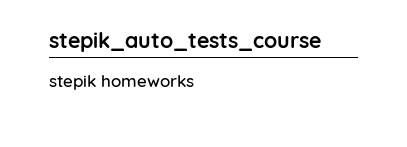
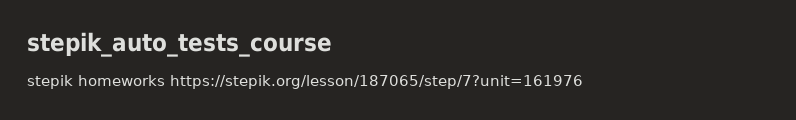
(194, 81) none -> [170,75,583,89] https://stepik.org/lesson/187065/step/7?unit=161976

